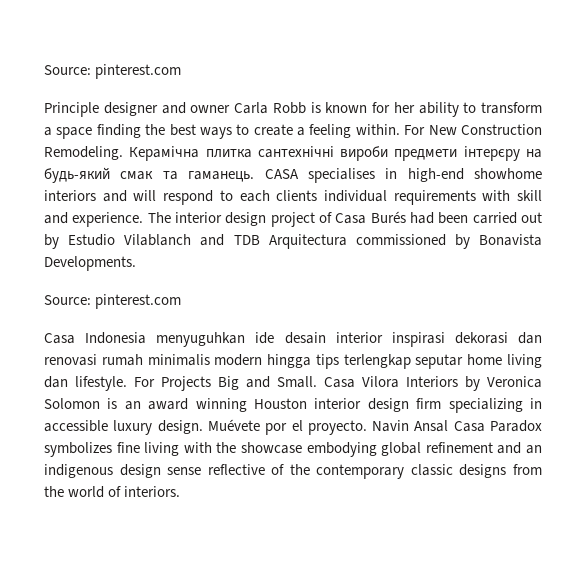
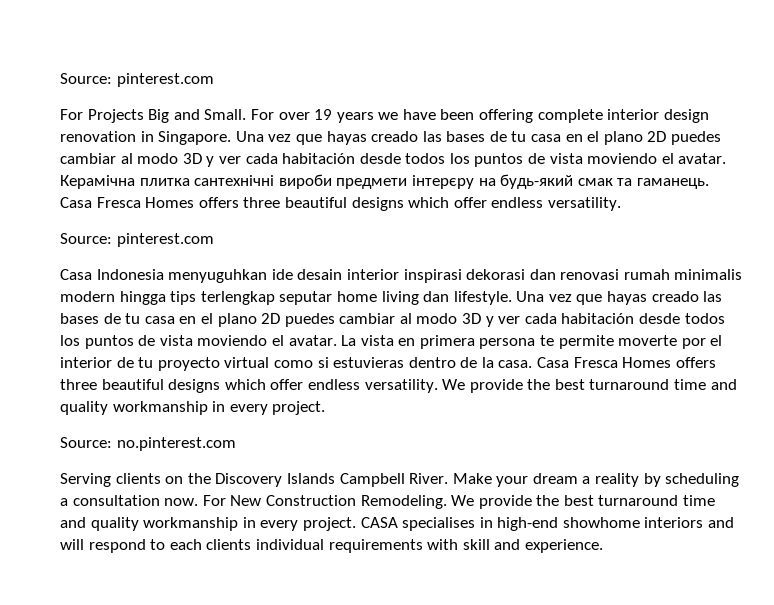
[44,64,182,79] [44,102,542,117] [44,124,542,139] [44,146,123,160] Source: pinterest.com // Principle designer and owner Carla Robb is known for her ability to transform a space finding the best ways to create a feeling within. For New Construction Remodeling. -> [60,73,214,87] [60,109,709,123] [60,131,722,145] [60,153,727,167] Source: pinterest.com // For Projects Big and Small. For over 19 years we have been offering complete interior design renovation in Singapore. Una vez que hayas creado las bases de tu casa en el plano 2D puedes cambiar al modo 3D y ver cada habitación desde todos los puntos de vista moviendo el avatar.
[264,168,542,183] [44,190,542,205] [44,211,542,227] [44,234,542,249] [44,256,136,271] CASA specialises in high-end showhome interiors and will respond to each clients individual requirements with skill and experience. The interior design project of Casa Burés had been carried out by Estudio Vilablanch and TDB Arquitectura commissioned by Bonavista Developments. -> [60,197,621,211] Casa Fresca Homes offers three beautiful designs which offer endless versatility.
[134,376,542,391] [44,398,542,413] [44,419,542,435] [44,442,543,457] [44,464,542,479] [44,486,181,498] For Projects Big and Small. Casa Vilora Interiors by Veronica Solomon is an award winning Houston interior design firm specializing in accessible luxury design. Muévete por el proyecto. Navin Ansal Casa Paradox symbolizes fine living with the showcase embodying global refinement and an indigenous design sense reflective of the contemporary classic designs from the world of interiors. -> [516,291,723,305] [60,313,725,327] [60,335,723,349] [60,357,716,371] [60,379,737,393] [60,401,326,415] [60,437,236,451] [60,473,740,487] [60,495,716,509] [60,517,735,531] [60,539,603,553] Una vez que hayas creado las bases de tu casa en el plano 2D puedes cambiar al modo 3D y ver cada habitación desde todos los puntos de vista moviendo el avatar. La vista en primera persona te permite moverte por el interior de tu proyecto virtual como si estuvieras dentro de la casa. Casa Fresca Homes offers three beautiful designs which offer endless versatility. We provide the best turnaround time and quality workmanship in every project. // Source: no.pinterest.com // Serving clients on the Discovery Islands Campbell River. Make your dream a reality by scheduling a consultation now. For New Construction Remodeling. We provide the best turnaround time and quality workmanship in every project. CASA specialises in high-end showhome interiors and will respond to each clients individual requirements with skill and experience.

